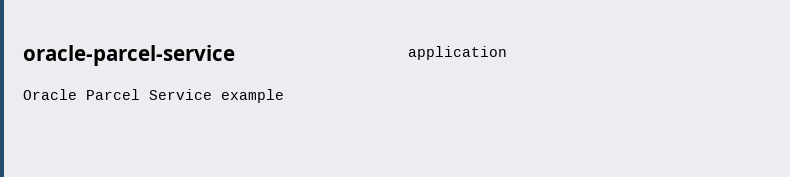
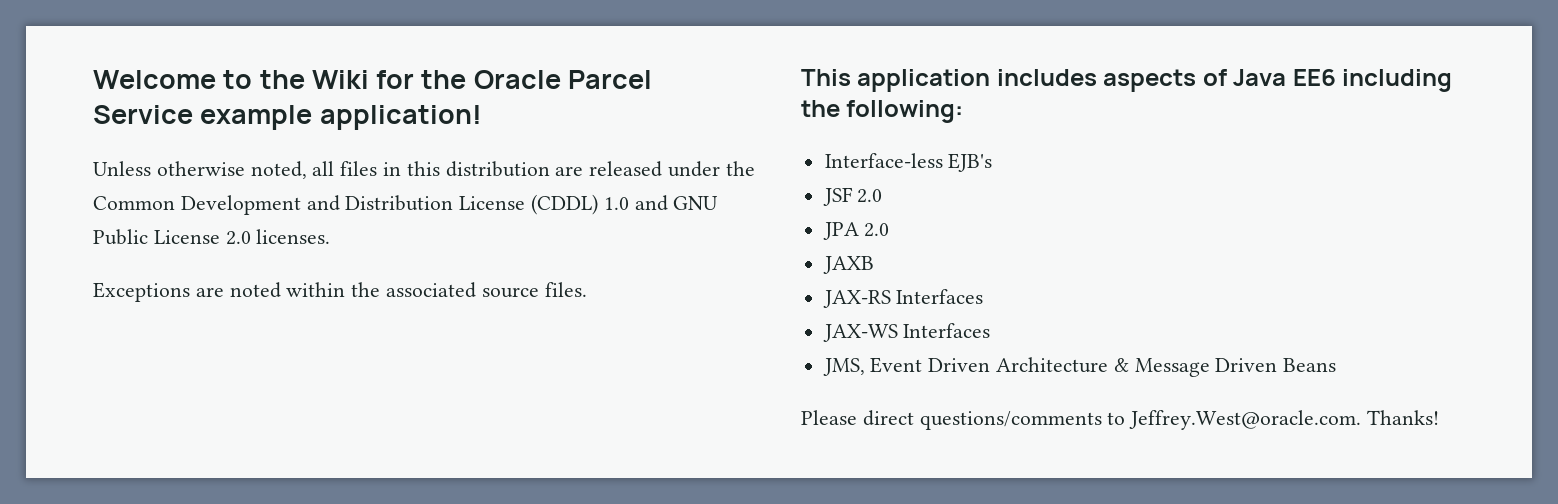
[23,45,235,66] [23,89,284,103] [408,46,507,60] oracle-parcel-service // Oracle Parcel Service example application -> [93,70,653,89] [93,105,482,130] [93,161,755,179] [93,194,719,215] [93,229,331,245] [93,282,587,302] [801,69,1453,92] [801,100,964,123] [824,153,993,172] [822,187,883,206] [822,222,890,240] [822,256,874,274] [822,289,984,308] [822,323,991,342] [822,357,1337,377] [801,410,1440,430] Welcome to the Wiki for the Oracle Parcel Service example application! // Unless otherwise noted, all files in this distribution are released under the Common Development and Distribution License (CDDL) 1.0 and GNU Public License 2.0 licenses. // Exceptions are noted within the associated source files. // This application includes aspects of Java EE6 including the following: // Interface-less EJB's // JSF 2.0 // JPA 2.0 // JAXB // JAX-RS Interfaces // JAX-WS Interfaces // JMS, Event Driven Architecture & Message Driven Beans // Please direct questions/comments to Jeffrey.West@oracle.com. Thanks!

